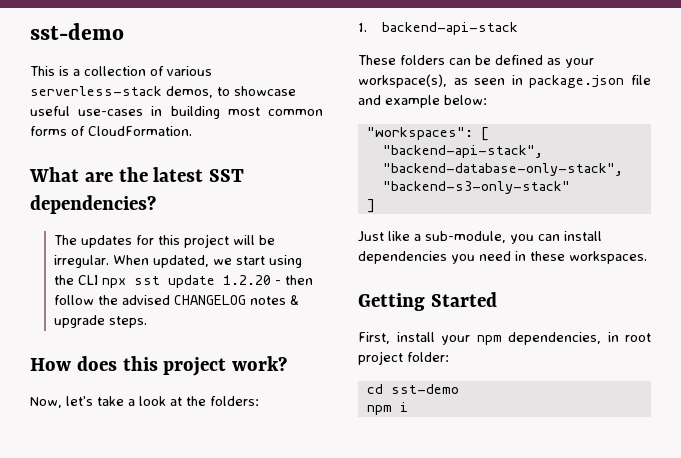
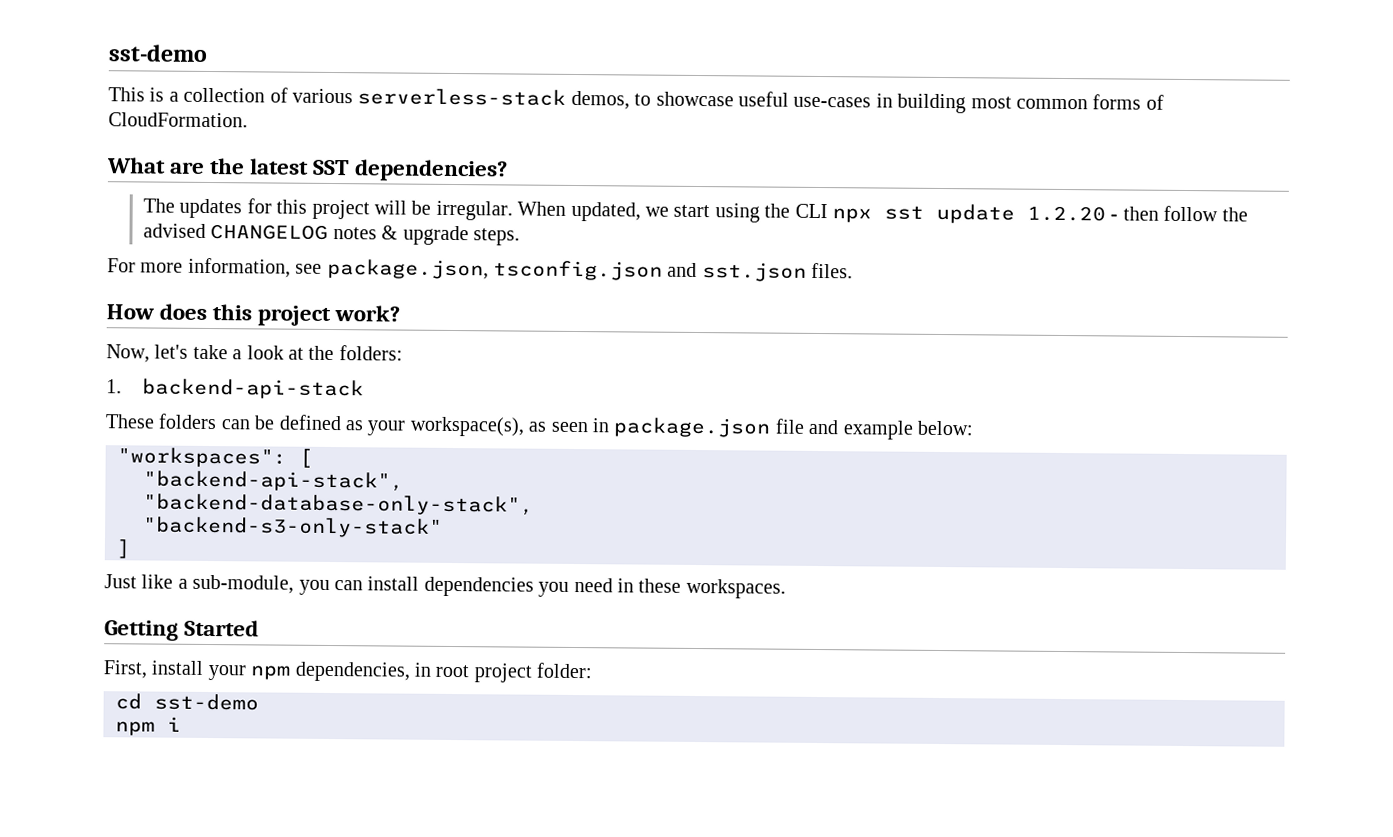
(148, 322) none -> [107,257,854,282] // For more information, see package.json, tsconfig.json and sst.json files.

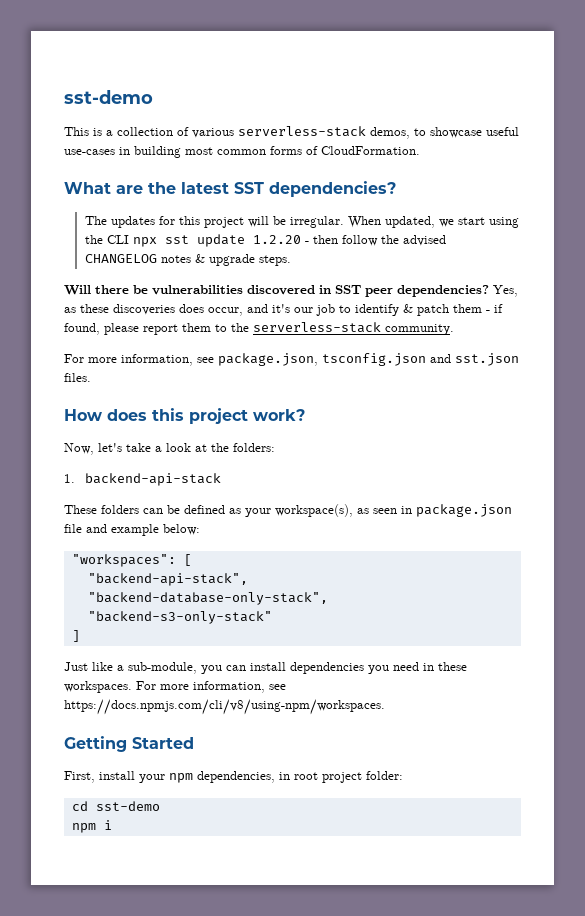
(521, 237) none -> [64,285,518,297] [64,304,503,316] [64,322,454,335] // Will there be vulnerabilities discovered in SST peer dependencies? Yes, as these discoveries does occur, and it's our job to identify & patch them - if found, please report them to the serverless-stack community.
(786, 588) none -> [136,681,286,693] [64,699,385,715] For more information, see https://docs.npmjs.com/cli/v8/using-npm/workspaces.

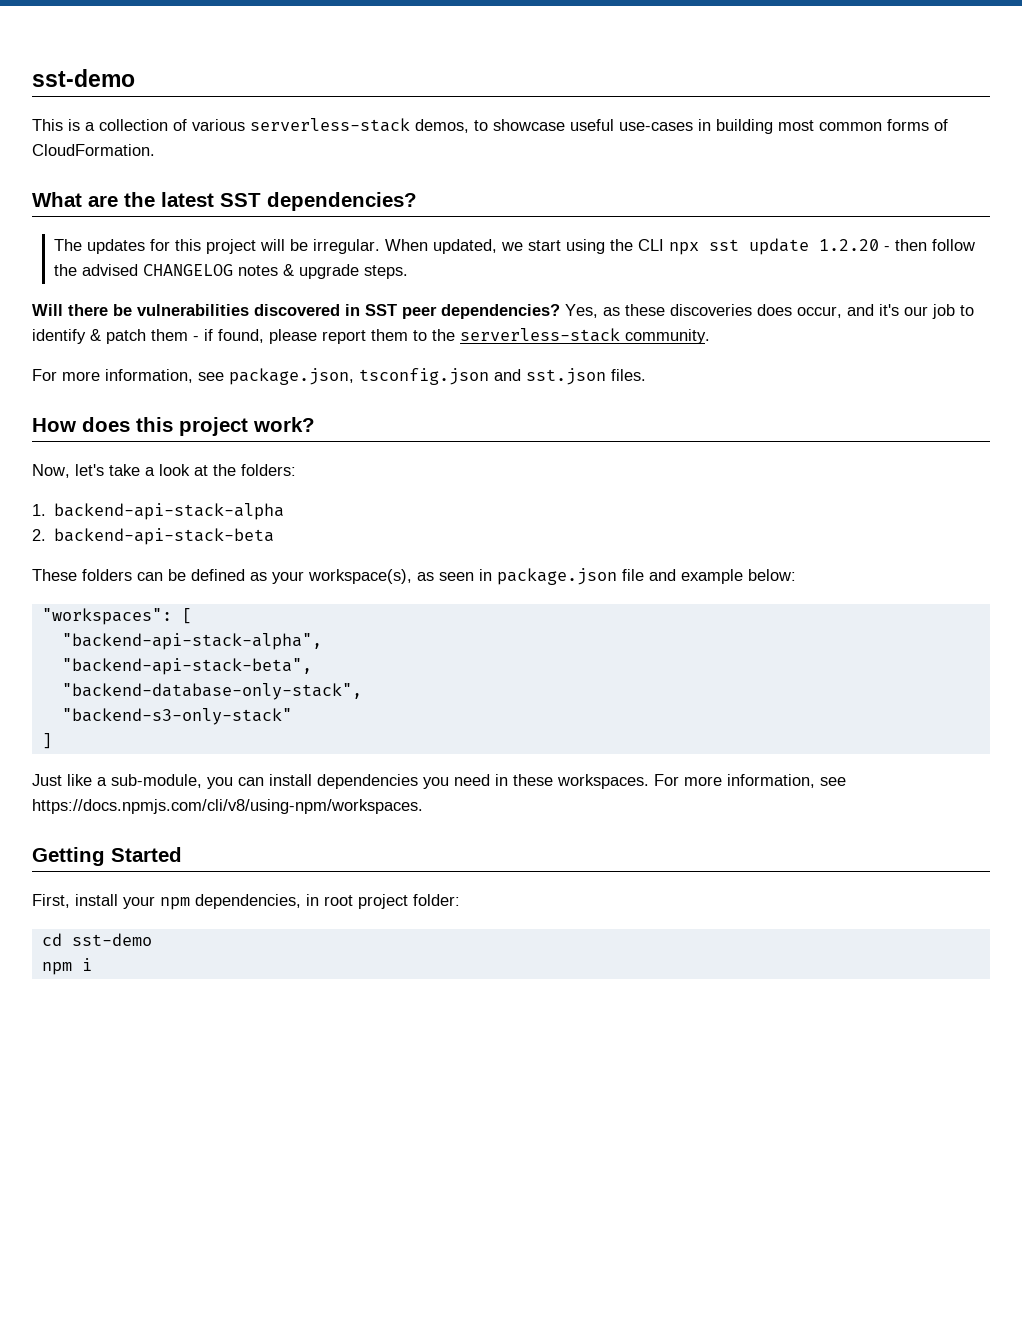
[84,473,221,486] backend-api-stack -> [54,503,285,520] [32,528,275,545] backend-api-stack-alpha // 2. backend-api-stack-beta
[87,573,248,586] "backend-api-stack", -> [61,633,322,650] [61,658,312,675] "backend-api-stack-alpha", // "backend-api-stack-beta",

